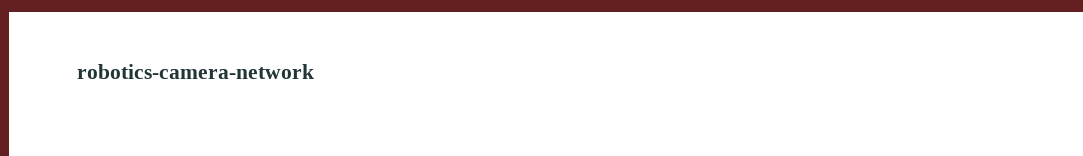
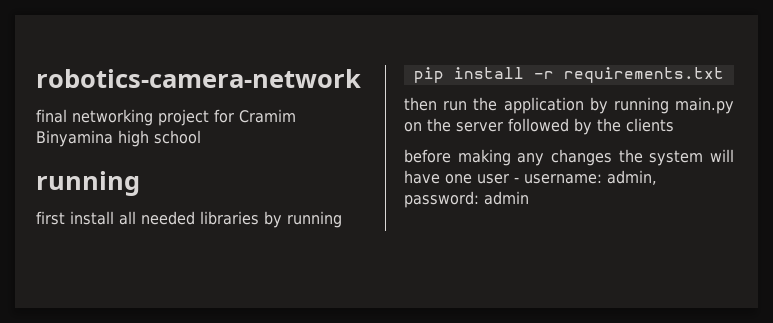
(314, 71) none -> [36,109,296,126] [36,130,201,147] [36,171,140,196] [36,211,342,228] [413,67,724,83] [404,97,734,114] [404,118,674,135] [404,149,734,166] [404,170,657,185] [404,191,529,208] // final networking project for Cramim Binyamina high school // running // first install all needed libraries by running // pip install -r requirements.txt // then run the application by running main.py on the server followed by the clients // before making any changes the system will have one user - username: admin, password: admin

